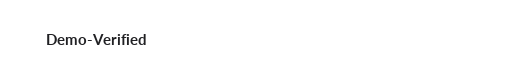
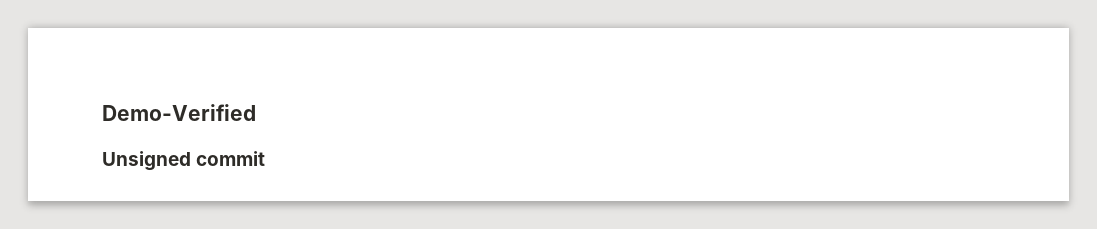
(147, 39) none -> [102,151,266,171] // Unsigned commit

